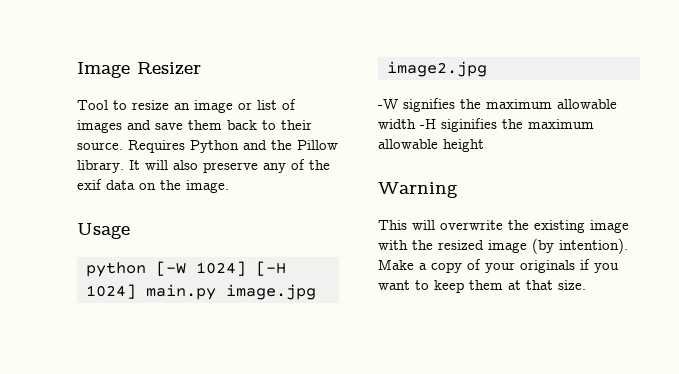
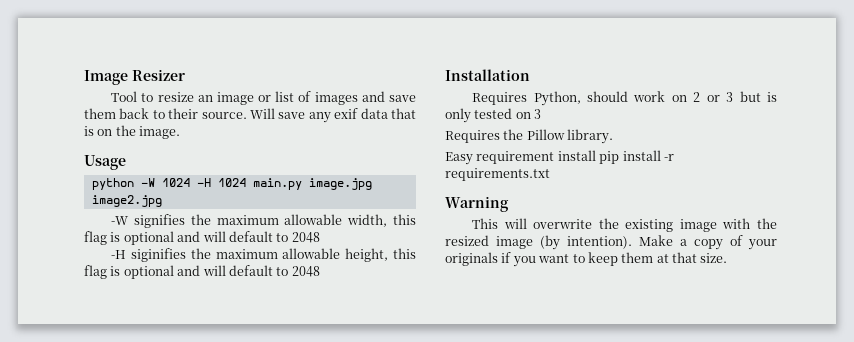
[128,140,338,153] [77,159,330,173] [77,179,135,190] Requires Python and the Pillow library. It will also preserve any of the exif data -> [250,108,416,123] [84,126,94,136] Will save any exif data that is
[155,261,286,276] [85,284,136,299] [-W 1024] [-H 1024] -> [140,178,246,187] -W 1024 -H 1024
[378,119,416,129] width -> [347,214,416,227] [84,231,320,245] width, this flag is optional and will default to 2048 //
[443,139,484,152] height -> [345,248,416,262] [84,265,320,279] [445,69,530,81] [472,91,777,106] [445,108,542,123] [445,129,614,144] [445,150,674,165] [445,168,550,181] height, this flag is optional and will default to 2048 // Installation // Requires Python, should work on 2 or 3 but is only tested on 3 // Requires the Pillow library. // Easy requirement install pip install -r requirements.txt

